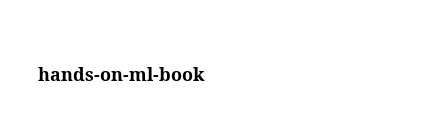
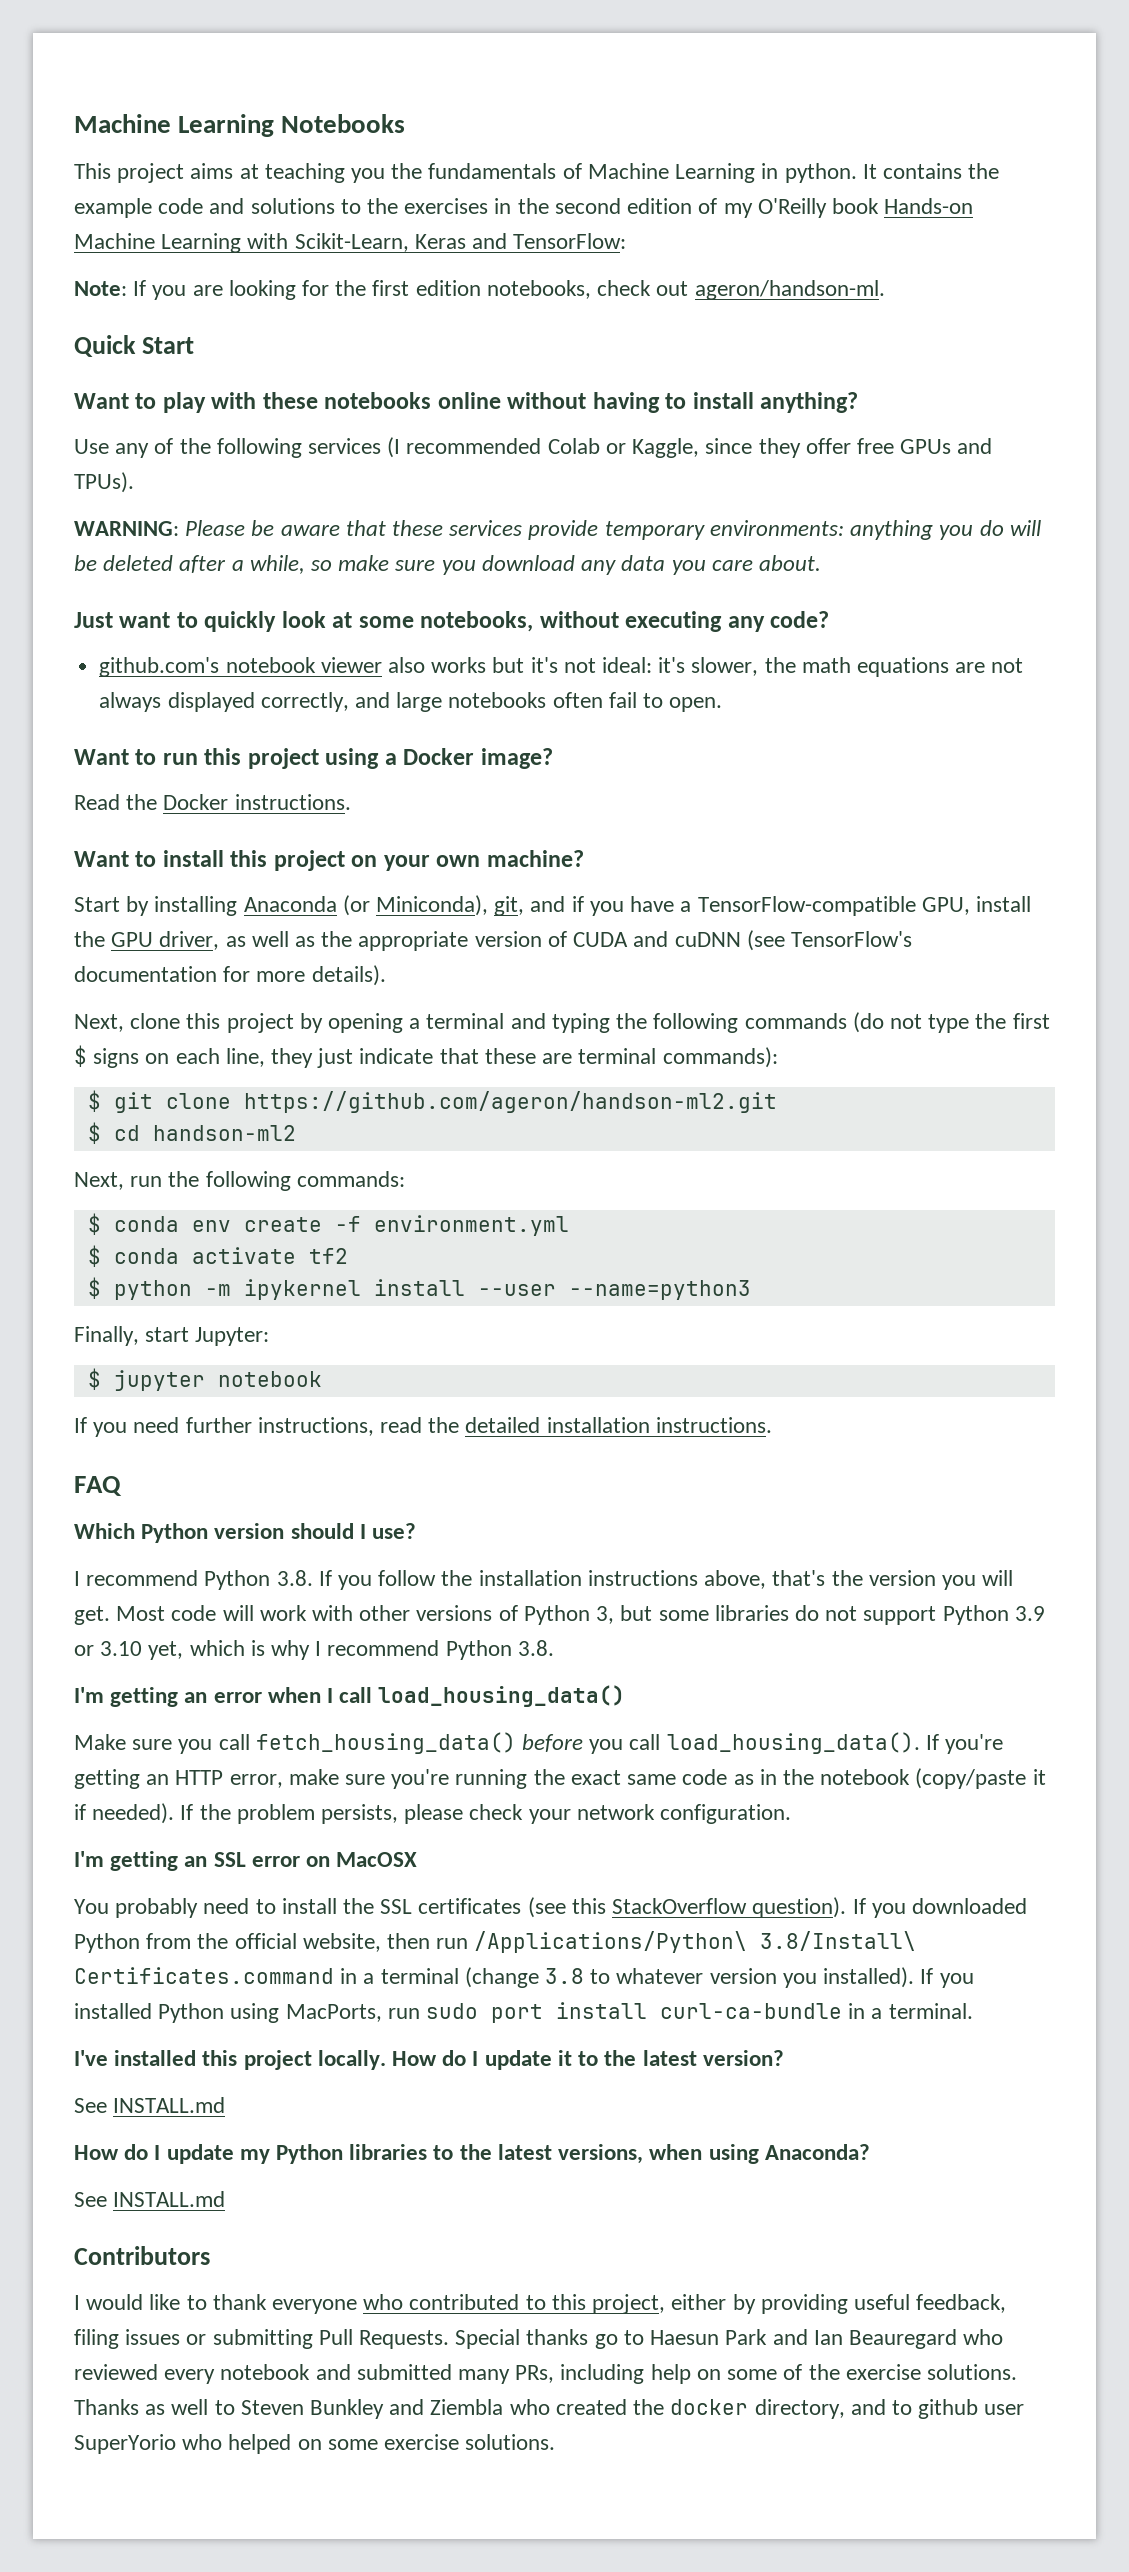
[38,67,205,81] hands-on-ml-book -> [74,114,406,137] [74,163,1000,183] [74,198,974,218] [74,233,627,253] [74,280,885,300] [74,335,194,357] [74,392,859,413] [74,437,993,458] [74,472,134,493] [74,520,1041,540] [74,555,821,575] [74,611,830,632] [99,657,1024,677] [99,692,723,712] [74,748,553,769] [74,794,351,810] [74,850,584,871] [74,895,1031,916] [74,930,912,951] [74,965,386,986] [74,1012,1050,1033] [74,1045,778,1068] [87,1090,777,1113] [87,1122,296,1144] [74,1171,405,1191] [87,1213,569,1236] [87,1245,348,1267] [87,1277,751,1300] [74,1326,270,1346] [87,1368,322,1391] [74,1417,772,1437] [74,1476,122,1496] [74,1523,417,1543] [74,1570,1014,1590] [74,1605,1045,1625] [74,1640,554,1660] [74,1685,626,1707] [74,1732,1004,1754] [74,1768,1046,1789] [74,1803,792,1824] [74,1851,418,1871] [74,1897,1027,1918] [74,1931,917,1953] [74,1967,974,1988] [74,2002,973,2023] [74,2050,784,2070] [74,2097,226,2113] [74,2144,870,2164] [74,2191,226,2207] [74,2246,210,2265] [74,2294,1007,2314] [74,2329,1004,2349] [74,2364,1017,2384] [74,2399,1025,2419] [74,2434,556,2454] Machine Learning Notebooks // This project aims at teaching you the fundamentals of Machine Learning in python. It contains the example code and solutions to the exercises in the second edition of my O'Reilly book Hands-on Machine Learning with Scikit-Learn, Keras and TensorFlow: // Note: If you are looking for the first edition notebooks, check out ageron/handson-ml. // Quick Start // Want to play with these notebooks online without having to install anything? // Use any of the following services (I recommended Colab or Kaggle, since they offer free GPUs and TPUs). // WARNING: Please be aware that these services provide temporary environments: anything you do will be deleted after a while, so make sure you download any data you care about. // Just want to quickly look at some notebooks, without executing any code? // github.com's notebook viewer also works but it's not ideal: it's slower, the math equations are not always displayed correctly, and large notebooks often fail to open. // Want to run this project using a Docker image? // Read the Docker instructions. // Want to install this project on your own machine? // Start by installing Anaconda (or Miniconda), git, and if you have a TensorFlow-compatible GPU, install the GPU driver, as well as the appropriate version of CUDA and cuDNN (see TensorFlow's documentation for more details). // Next, clone this project by opening a terminal and typing the following commands (do not type the first $ signs on each line, they just indicate that these are terminal commands): // $ git clone https://github.com/ageron/handson-ml2.git // $ cd handson-ml2 // Next, run the following commands: // $ conda env create -f environment.yml // $ conda activate tf2 // $ python -m ipykernel install --user --name=python3 // Finally, start Jupyter: // $ jupyter notebook // If you need further instructions, read the detailed installation instructions. // FAQ // Which Python version should I use? // I recommend Python 3.8. If you follow the installation instructions above, that's the version you will get. Most code will work with other versions of Python 3, but some libraries do not support Python 3.9 or 3.10 yet, which is why I recommend Python 3.8. // I'm getting an error when I call load_housing_data() // Make sure you call fetch_housing_data() before you call load_housing_data(). If you're getting an HTTP error, make sure you're running the exact same code as in the notebook (copy/paste it if needed). If the problem persists, please check your network configuration. // I'm getting an SSL error on MacOSX // You probably need to install the SSL certificates (see this StackOverflow question). If you downloaded Python from the official website, then run /Applications/Python\ 3.8/Install\ Certificates.command in a terminal (change 3.8 to whatever version you installed). If you installed Python using MacPorts, run sudo port install curl-ca-bundle in a terminal. // I've installed this project locally. How do I update it to the latest version? // See INSTALL.md // How do I update my Python libraries to the latest versions, when using Anaconda? // See INSTALL.md // Contributors // I would like to thank everyone who contributed to this project, either by providing useful feedback, filing issues or submitting Pull Requests. Special thanks go to Haesun Park and Ian Beauregard who reviewed every notebook and submitted many PRs, including help on some of the exercise solutions. Thanks as well to Steven Bunkley and Ziembla who created the docker directory, and to github user SuperYorio who helped on some exercise solutions.

